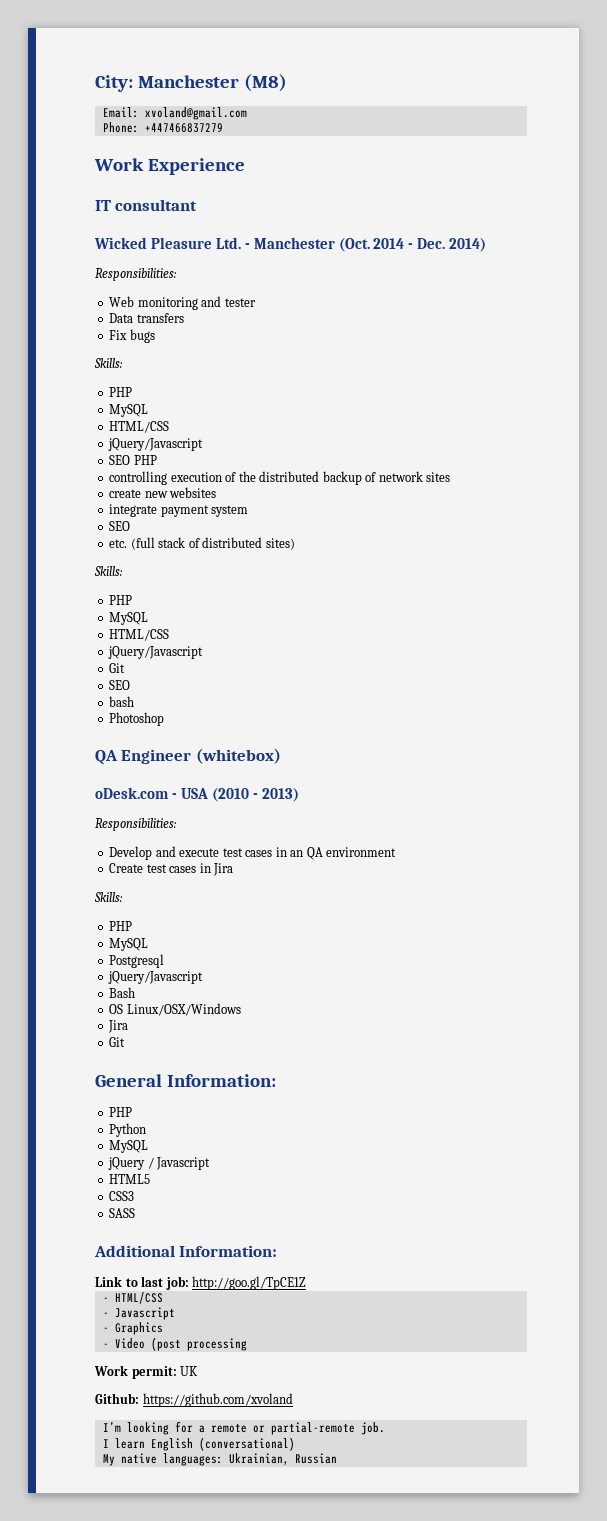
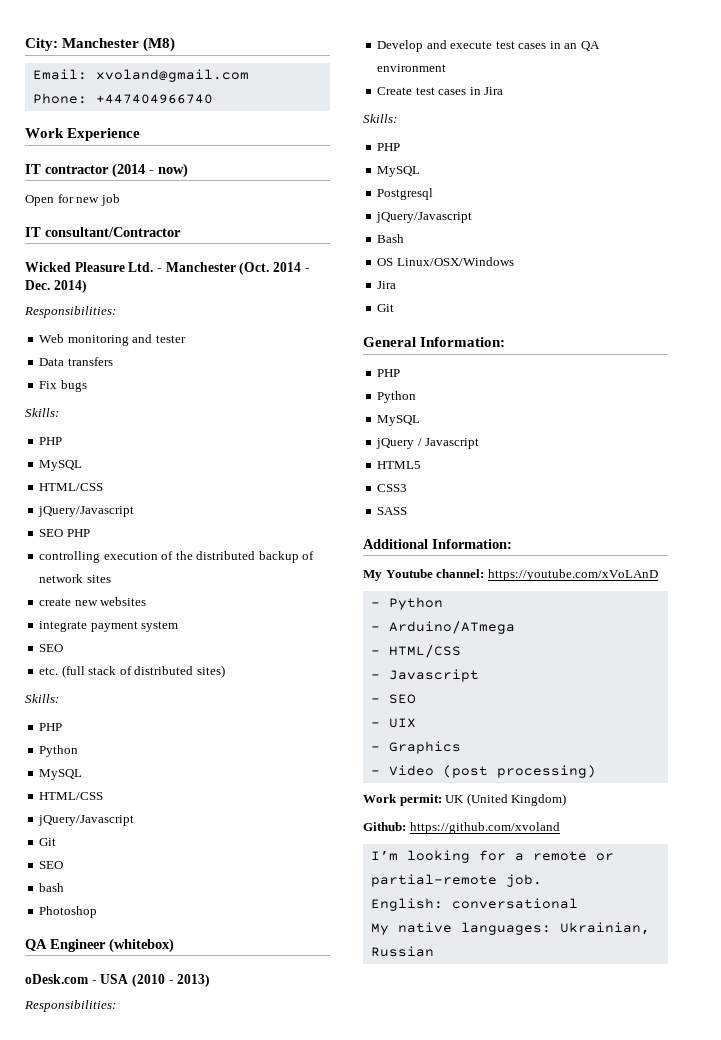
[144,123,223,133] +447466837279 -> [95,94,213,104] +447404966740
[115,199,198,211] consultant -> [45,163,188,178] [25,194,120,206] [25,227,181,237] contractor (2014 - now) // Open for new job // IT consultant/Contractor
(133, 600) none -> [39,745,79,757] // Python
[95,1276,307,1290] Link to last job: http://goo.gl/TpCE1Z -> [363,569,658,581] [370,597,443,610] [370,621,515,634] My Youtube channel: https://youtube.com/xVoLAnD // - Python // - Arduino/ATmega
(175, 1313) none -> [370,694,416,704] [370,718,416,728] // - SEO // - UIX
[186,1338,247,1351] processing -> [496,765,596,778] processing)
(199, 1371) none -> [466,793,567,806] (United Kingdom)
[102,1437,295,1451] I learn English (conversational) -> [370,898,578,911] English: conversational

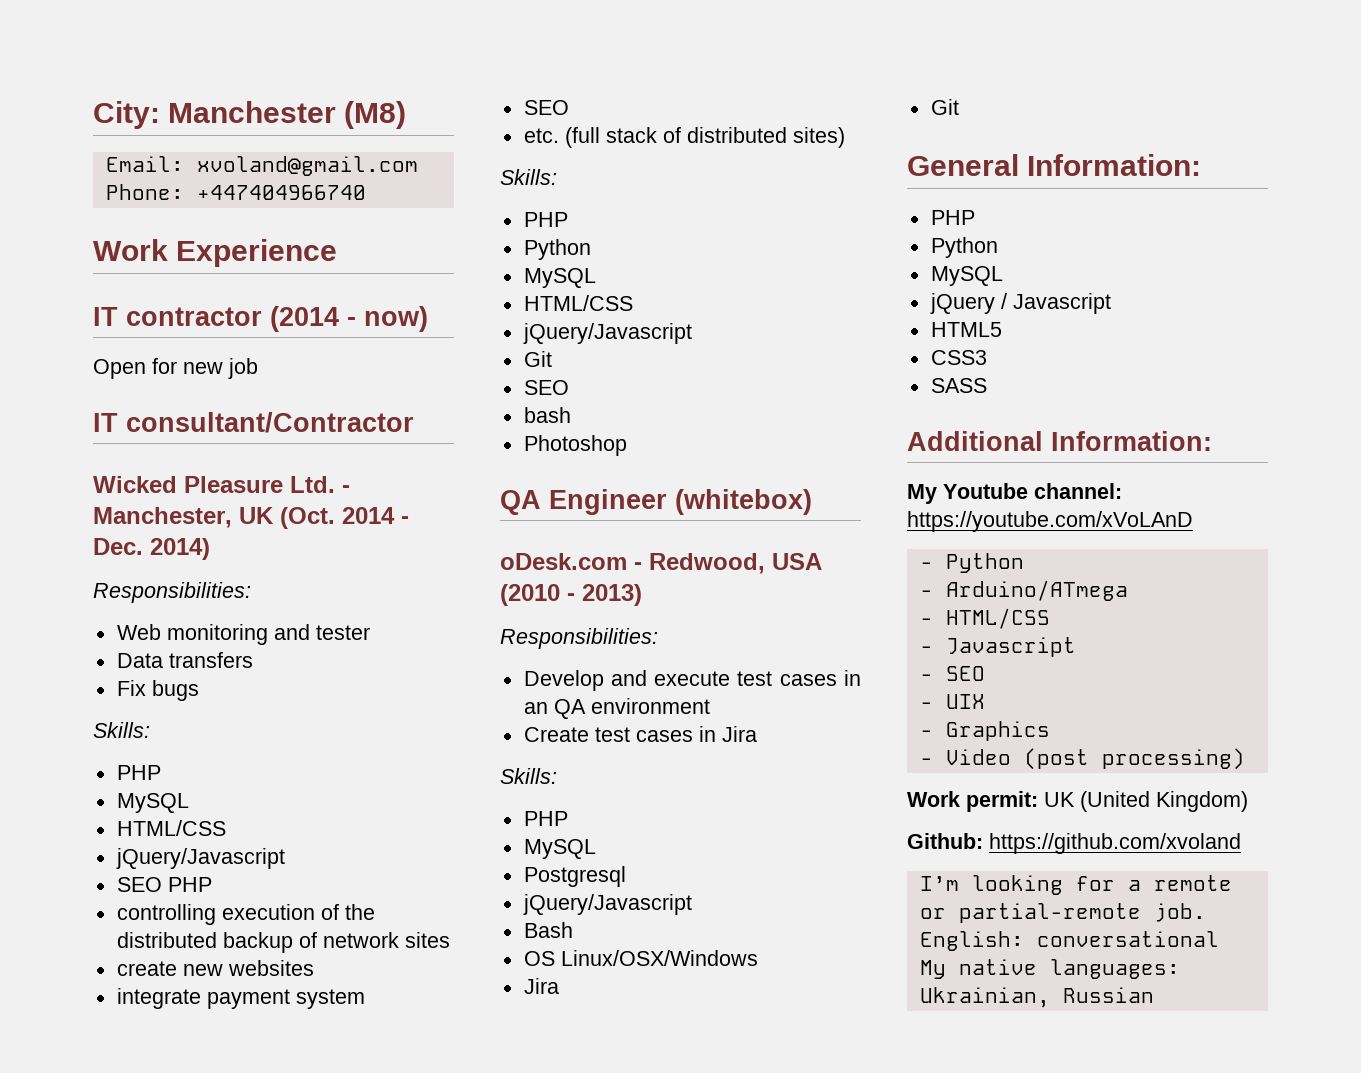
[165,262,236,272] Manchester -> [93,507,274,528] Manchester, UK
(97, 982) none -> [649,553,765,574] Redwood,

